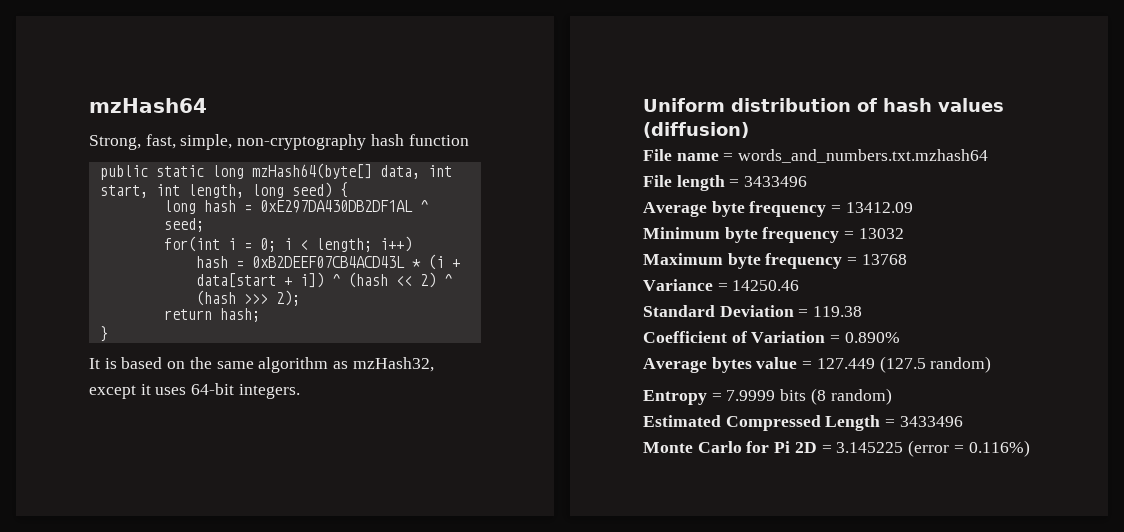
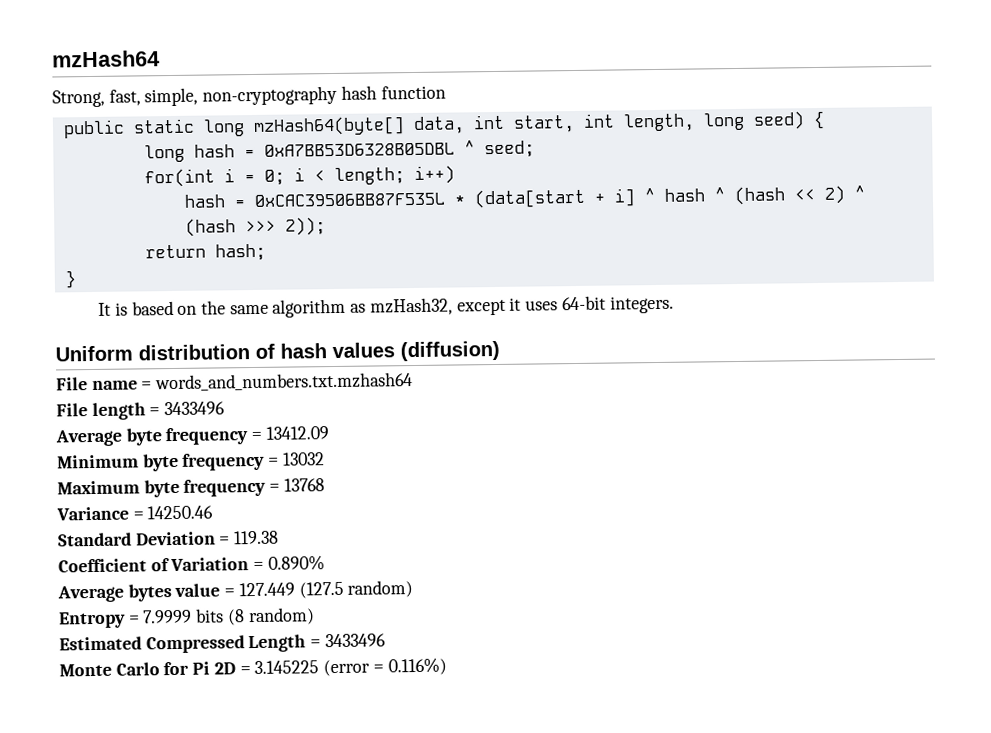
[259,200,413,213] 0xE297DA430DB2DF1AL -> [263,142,455,157] 0xA7BB53D6328B05DBL
[251,254,460,270] [195,272,324,288] 0xB2DEEF07CB4ACD43L * (i + data[start + i]) -> [253,188,705,209] 0xCAC39506BB87F535L * (data[start + i] ^ hash
[275,290,300,306] 2); -> [284,217,326,236] 2));

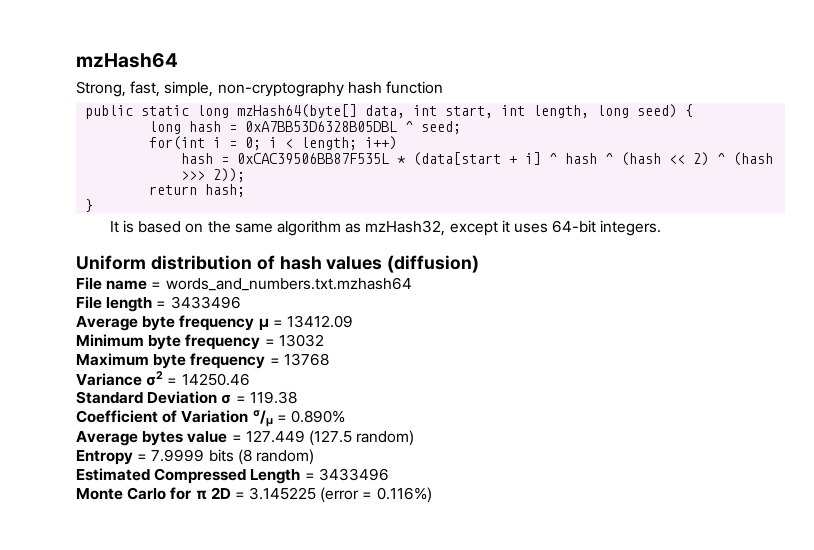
(249, 436) none -> [258,318,269,330] μ
(129, 513) none -> [146,371,164,386] σ2
(216, 538) none -> [221,395,232,404] σ
(250, 564) none -> [252,410,273,427] σ/μ
[192,661,211,675] Pi -> [195,490,207,500] π

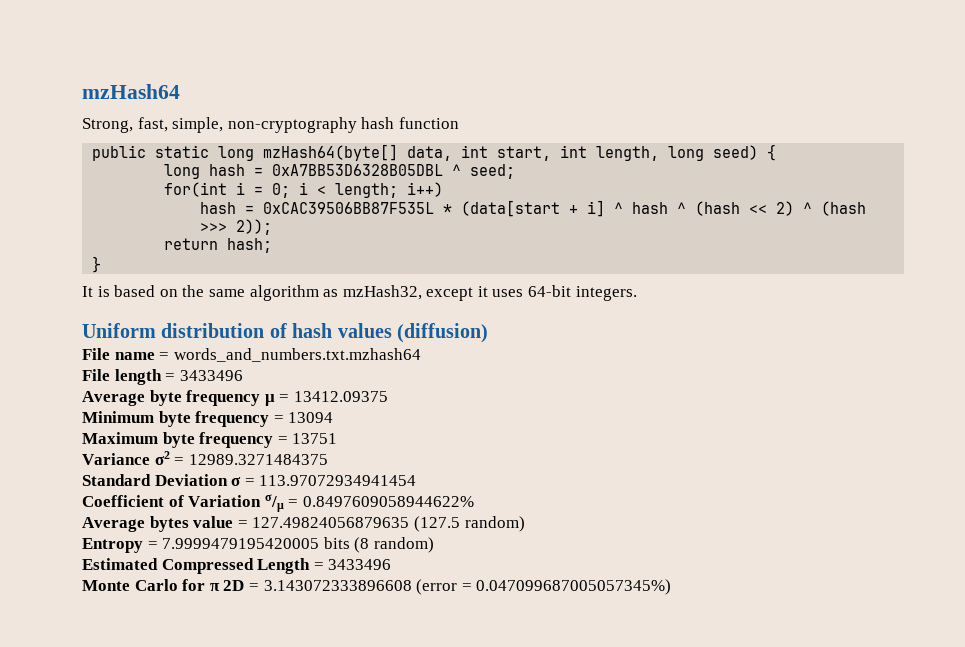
[286,315,353,328] 13412.09 -> [293,391,388,402] 13412.09375
[278,334,324,347] 13032 -> [288,412,334,423] 13094
[283,353,329,366] 13768 -> [292,433,338,444] 13751
[181,373,250,386] 14250.46 -> [188,454,328,465] 12989.3271484375
[249,391,297,404] 119.38 -> [259,475,417,486] 113.97072934941454
[290,410,345,423] 0.890% -> [302,496,474,507] 0.8497609058944622%
[245,430,305,443] 127.449 -> [252,517,410,528] 127.49824056879635
[151,449,205,462] 7.9999 -> [162,538,320,549] 7.9999479195420005
[249,487,317,500] 3.145225 -> [263,580,412,591] 3.143072333896608
[376,487,432,503] 0.116%) -> [476,579,672,595] 0.047099687005057345%)

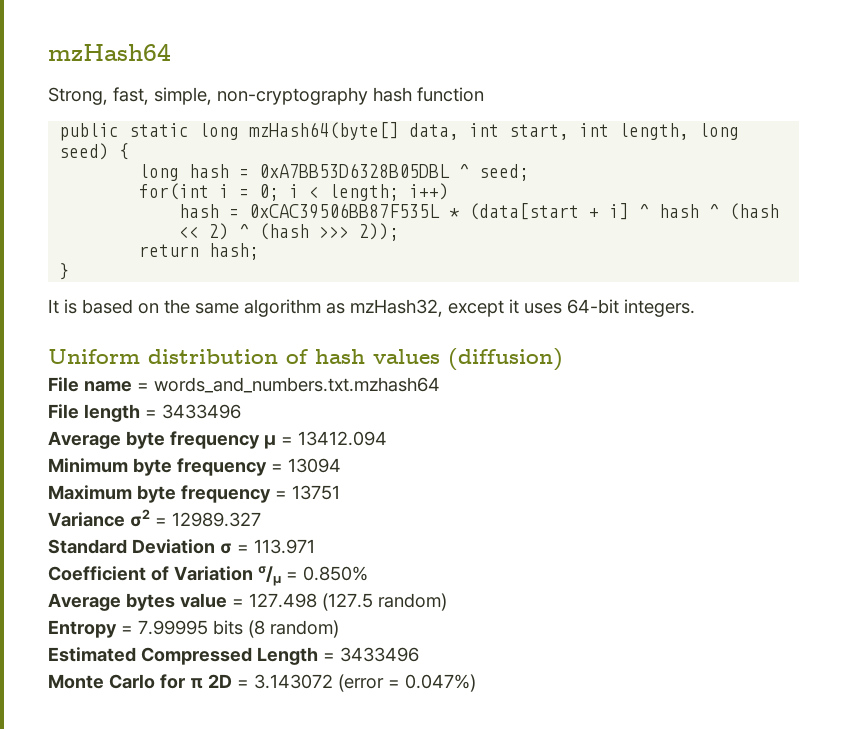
[293,391,388,402] 13412.09375 -> [298,431,387,446] 13412.094
[188,454,328,465] 12989.3271484375 -> [172,512,261,527] 12989.327
[259,475,417,486] 113.97072934941454 -> [254,539,315,554] 113.971
[302,496,474,507] 0.8497609058944622% -> [303,566,368,581] 0.850%
[252,517,410,528] 127.49824056879635 -> [249,593,317,608] 127.498
[162,538,320,549] 7.9999479195420005 -> [138,620,208,635] 7.99995
[263,580,412,591] 3.143072333896608 -> [254,674,333,689] 3.143072
[476,579,672,595] 0.047099687005057345%) -> [405,674,476,692] 0.047%)

